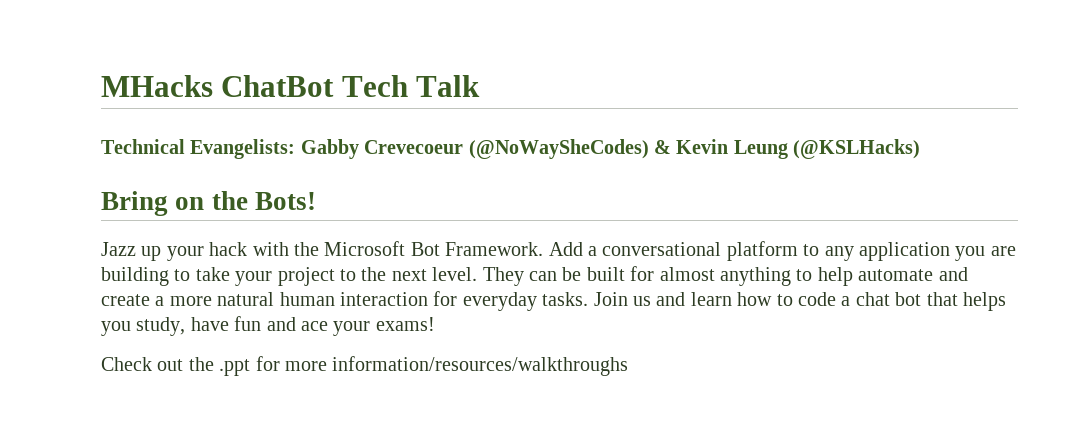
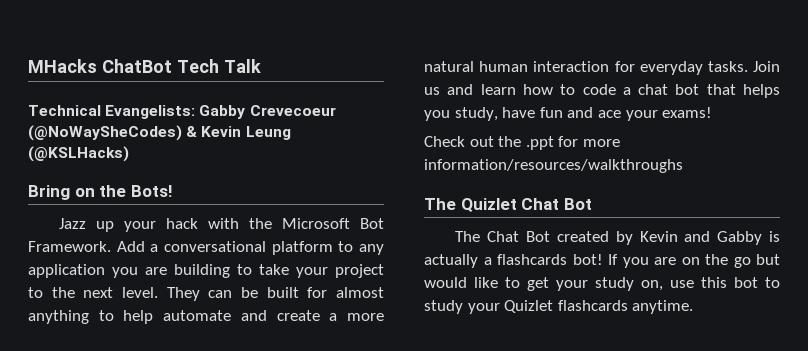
(629, 366) none -> [424,198,592,212] [455,231,780,245] [424,254,780,268] [424,277,780,291] [424,300,694,314] // The Quizlet Chat Bot // The Chat Bot created by Kevin and Gabby is actually a flashcards bot! If you are on the go but would like to get your study on, use this bot to study your Quizlet flashcards anytime.

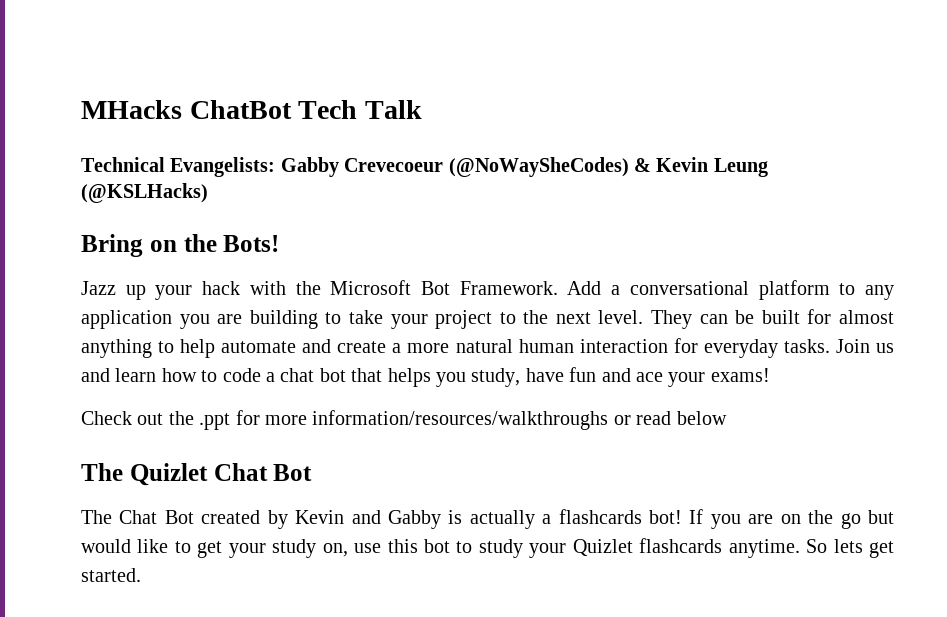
(683, 166) none -> [613,411,727,425] or read below
(694, 307) none -> [806,539,895,558] [81,568,141,582] So lets get started.

